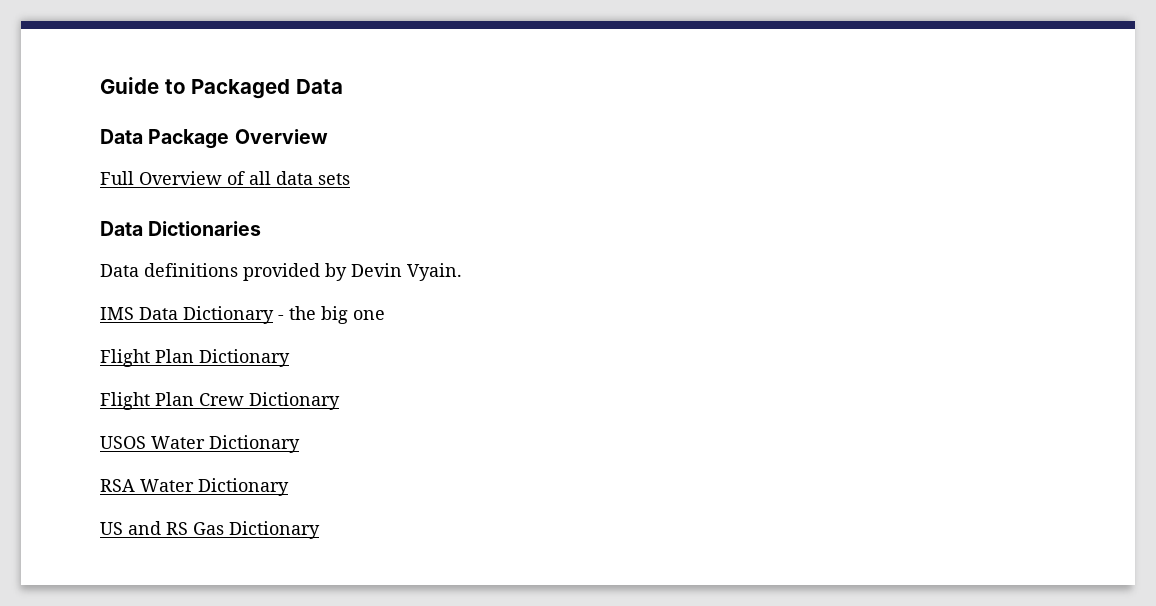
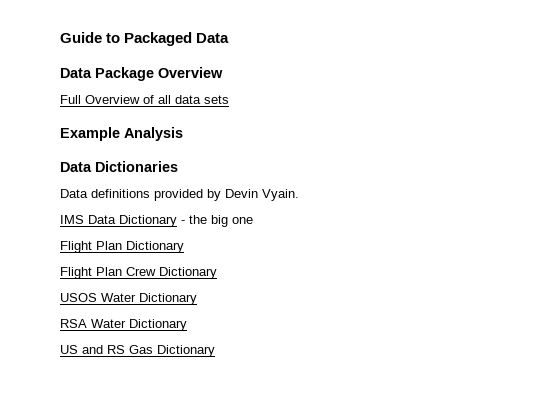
(350, 179) none -> [60,127,183,141] // Example Analysis

